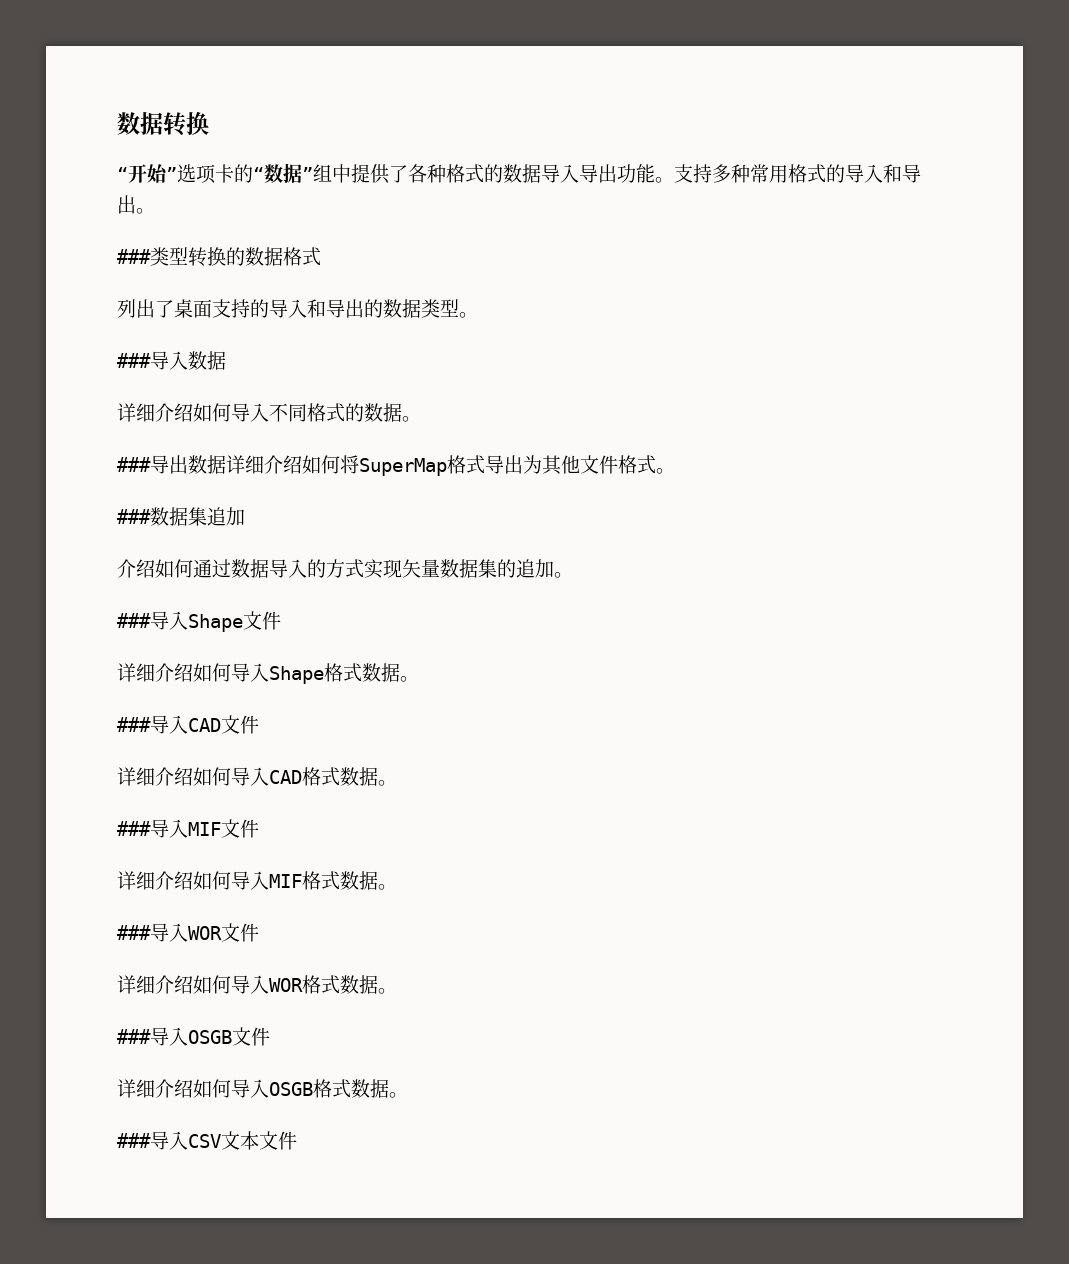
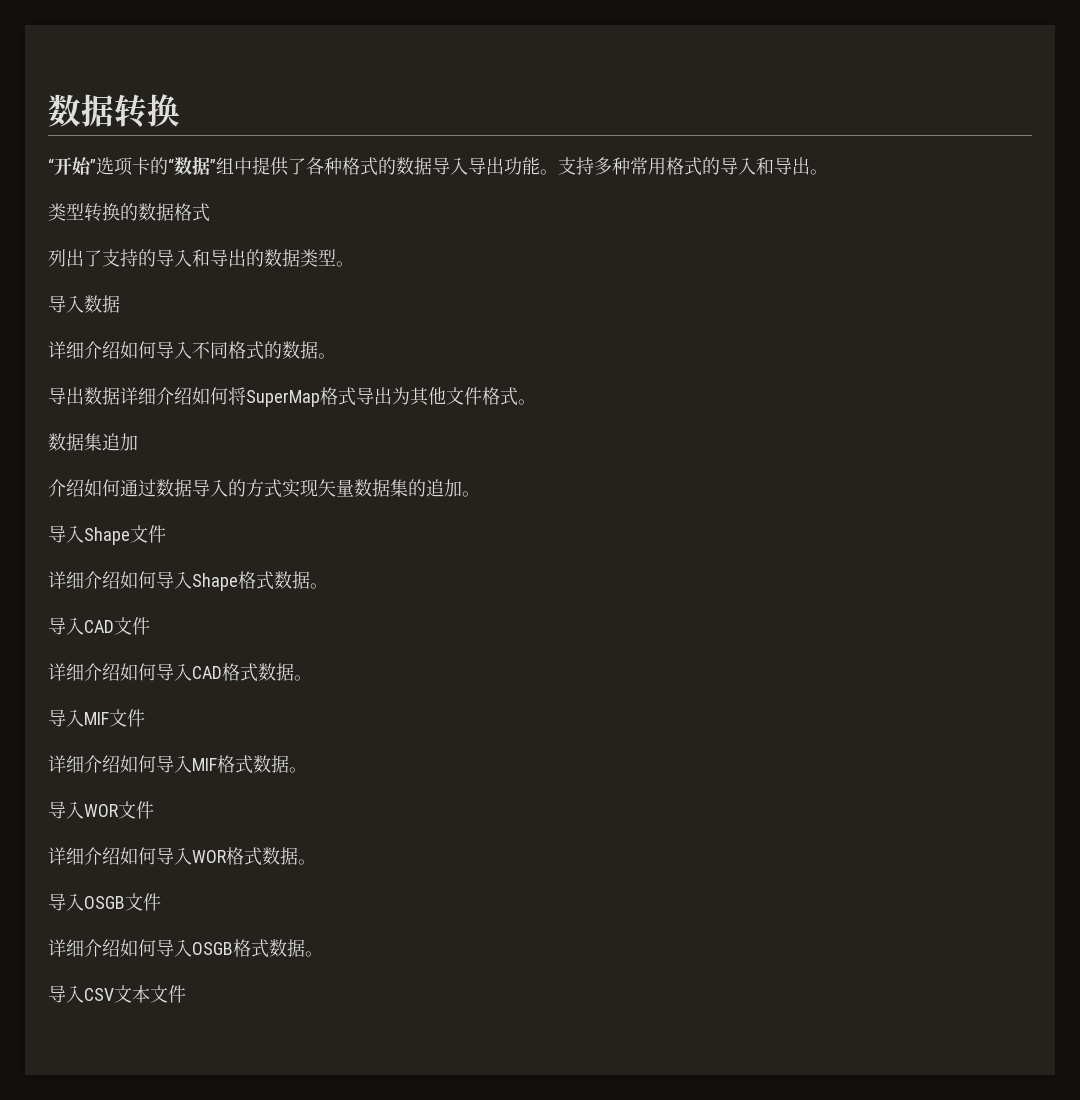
[117,249,151,264] ### -> (828, 172) none
[174,299,212,318] 桌面 -> (102, 258) none
[117,353,151,368] ### -> (354, 264) none
[117,457,151,472] ### -> (336, 356) none
[117,509,151,524] ### -> (536, 402) none
[117,613,151,628] ### -> (480, 494) none
[117,717,151,732] ### -> (328, 586) none
[117,821,151,836] ### -> (312, 678) none
[117,925,151,940] ### -> (307, 770) none
[117,1029,151,1044] ### -> (316, 862) none
[117,1133,151,1148] ### -> (323, 954) none

